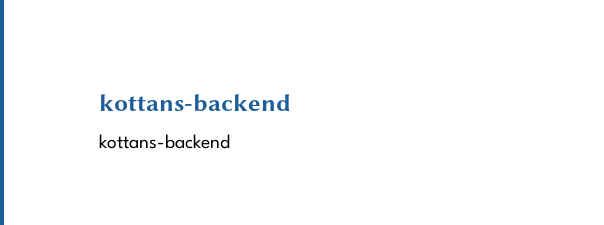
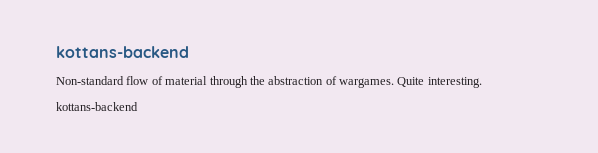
[99,94,291,112] kottans-backend -> [56,46,189,58] [56,76,482,88] kottans-backend // Non-standard flow of material through the abstraction of wargames. Quite interesting.

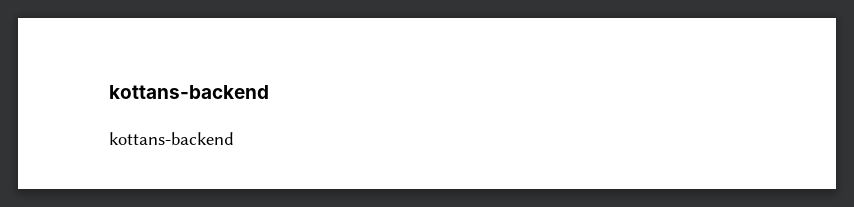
[56,46,189,58] [56,76,482,88] kottans-backend // Non-standard flow of material through the abstraction of wargames. Quite interesting. -> [109,85,269,99] kottans-backend

